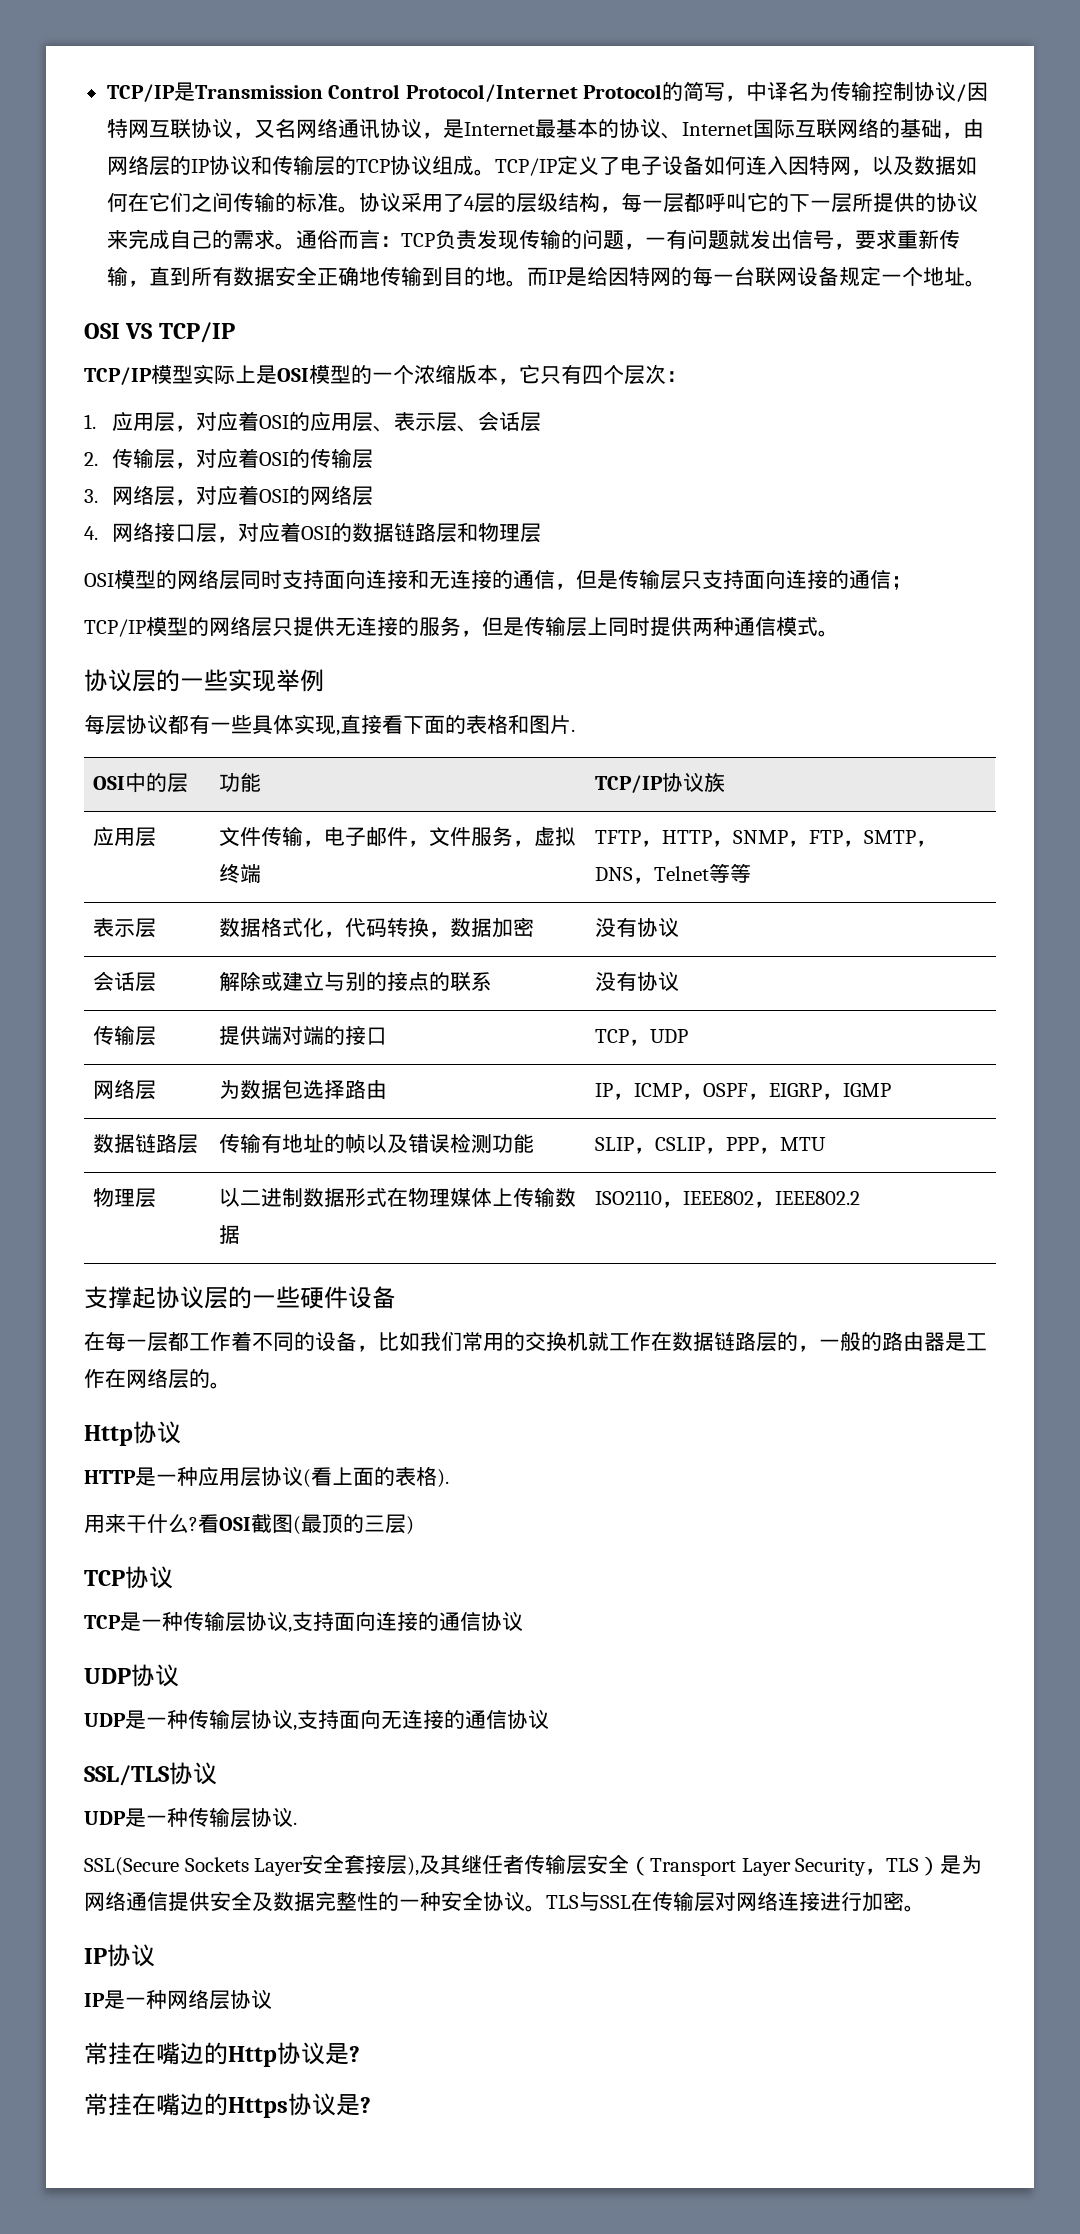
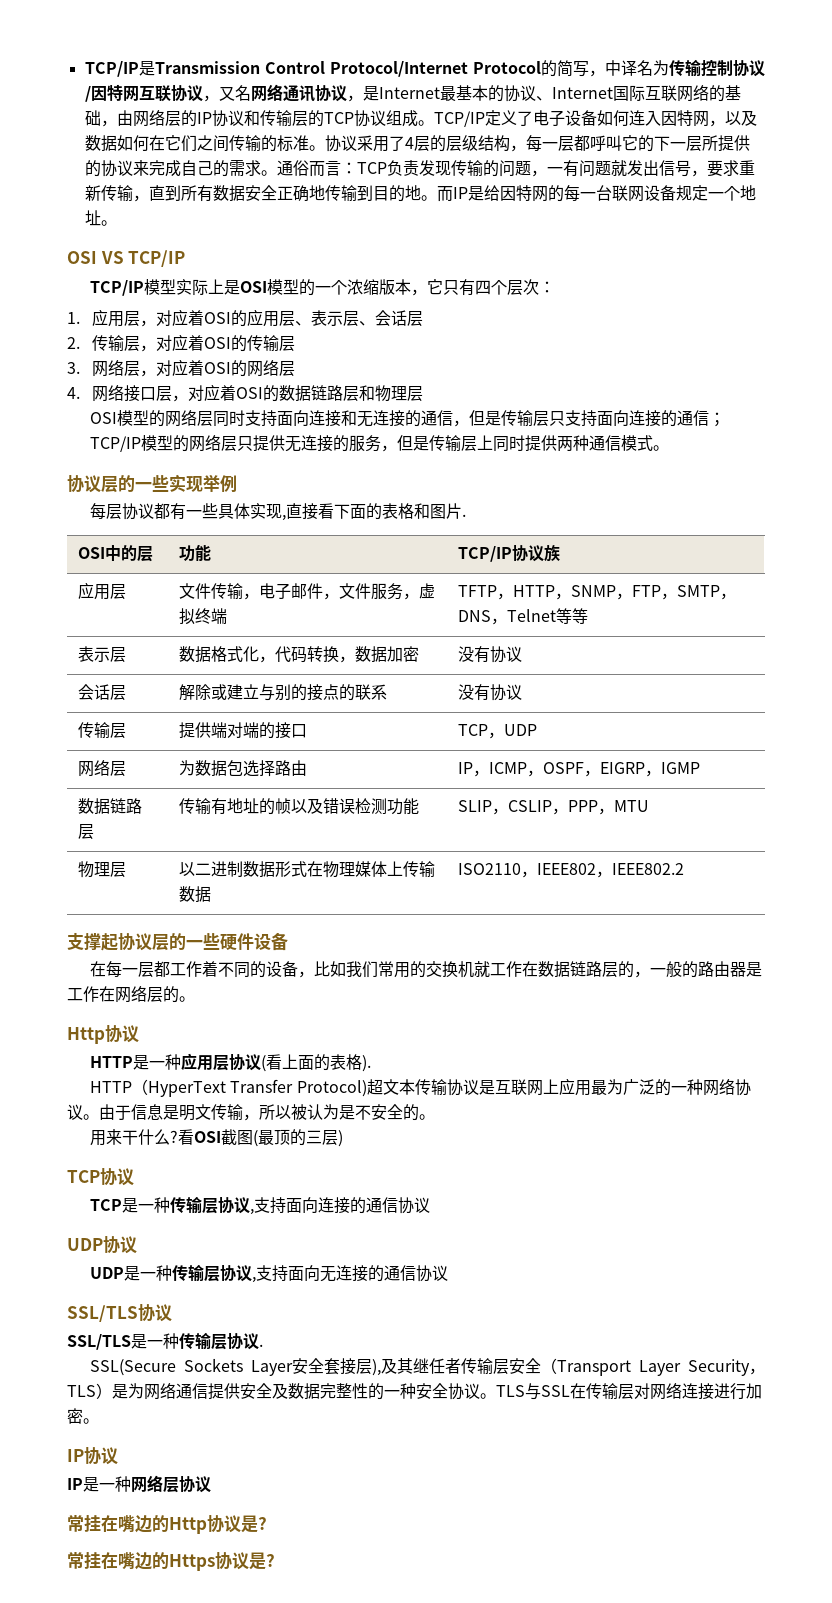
(449, 1478) none -> [89,1078,751,1097] [67,1104,435,1121] // HTTP（HyperText Transfer Protocol)超文本传输协议是互联网上应用最为广泛的一种网络协议。由于信息是明文传输，所以被认为是不安全的。
[84,1811,126,1825] UDP -> [67,1334,131,1350] SSL/TLS

